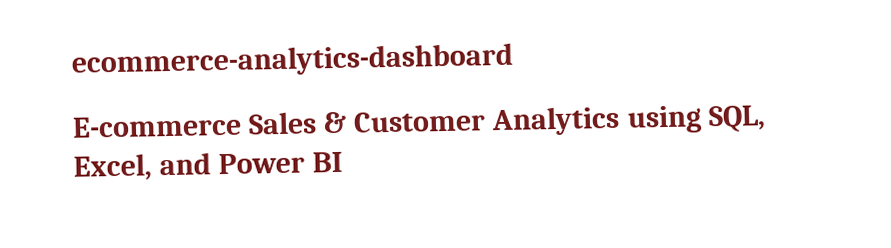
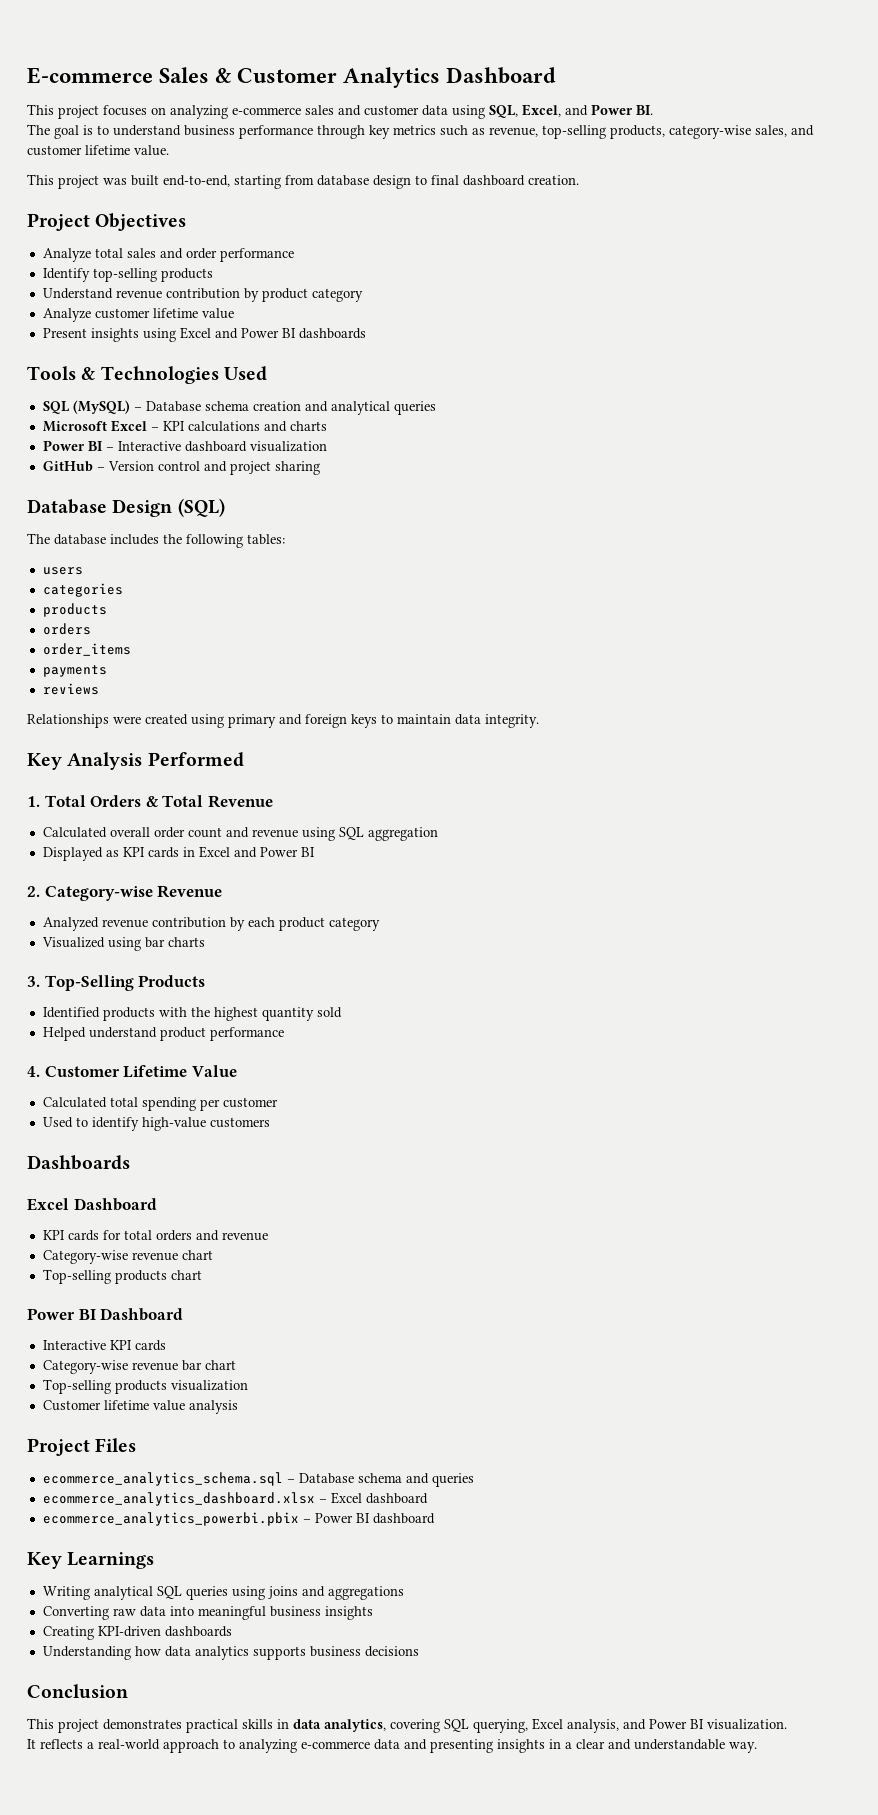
[71,42,514,79] ecommerce-analytics-dashboard // -> (27, 75) none
(621, 121) none -> [446,67,557,84] [27,104,448,119] Dashboard // This project focuses on analyzing e-commerce sales and customer data
[312,151,344,173] BI -> [636,105,653,115] [27,124,814,139] [27,145,169,156] [27,174,579,189] [27,213,187,231] [42,248,294,262] [42,268,213,282] [42,288,363,302] [42,308,234,322] [42,327,366,342] [27,366,267,384] [42,400,436,415] [42,420,327,432] [42,440,327,452] [42,461,320,475] [27,498,225,517] [27,533,285,548] [42,567,83,575] [42,583,123,597] [42,603,107,617] [42,623,91,635] [42,643,131,656] [42,665,107,677] [42,683,99,695] [27,714,539,728] [27,752,244,770] [27,795,273,808] [42,827,438,841] [42,846,315,861] [27,885,223,901] [42,917,380,931] [41,937,205,951] [27,975,206,991] [42,1007,342,1021] [42,1027,284,1041] [27,1065,237,1078] [42,1097,278,1111] [42,1117,270,1131] [27,1155,130,1170] [27,1198,157,1211] [42,1230,268,1241] [42,1250,213,1264] [42,1269,202,1284] [27,1308,184,1321] [42,1340,166,1351] [42,1360,236,1374] [42,1379,248,1394] [42,1400,238,1414] [27,1438,137,1456] [42,1472,474,1487] [42,1492,428,1506] [42,1512,435,1526] [27,1552,155,1569] [42,1586,404,1600] [42,1606,373,1620] [42,1626,232,1640] [42,1646,419,1660] [27,1684,128,1699] [27,1718,787,1733] [27,1739,757,1753] BI. // The goal is to understand business performance through key metrics such as revenue, top-selling products, category-wise sales, and customer lifetime value. // This project was built end-to-end, starting from database design to final dashboard creation. // Project Objectives // Analyze total sales and order performance // Identify top-selling products // Understand revenue contribution by product category // Analyze customer lifetime value // Present insights using Excel and Power BI dashboards // Tools & Technologies Used // SQL (MySQL) – Database schema creation and analytical queries // Microsoft Excel – KPI calculations and charts // Power BI – Interactive dashboard visualization // GitHub – Version control and project sharing // Database Design (SQL) // The database includes the following tables: // users // categories // products // orders // order_items // payments // reviews // Relationships were created using primary and foreign keys to maintain data integrity. // Key Analysis Performed // 1. Total Orders & Total Revenue // Calculated overall order count and revenue using SQL aggregation // Displayed as KPI cards in Excel and Power BI // 2. Category-wise Revenue // Analyzed revenue contribution by each product category // Visualized using bar charts // 3. Top-Selling Products // Identified products with the highest quantity sold // Helped understand product performance // 4. Customer Lifetime Value // Calculated total spending per customer // Used to identify high-value customers // Dashboards // Excel Dashboard // KPI cards for total orders and revenue // Category-wise revenue chart // Top-selling products chart // Power BI Dashboard // Interactive KPI cards // Category-wise revenue bar chart // Top-selling products visualization // Customer lifetime value analysis // Project Files // ecommerce_analytics_schema.sql – Database schema and queries // ecommerce_analytics_dashboard.xlsx – Excel dashboard // ecommerce_analytics_powerbi.pbix – Power BI dashboard // Key Learnings // Writing analytical SQL queries using joins and aggregations // Converting raw data into meaningful business insights // Creating KPI-driven dashboards // Understanding how data analytics supports business decisions // Conclusion // This project demonstrates practical skills in data analytics, covering SQL querying, Excel analysis, and Power BI visualization. // It reflects a real-world approach to analyzing e-commerce data and presenting insights in a clear and understandable way.

